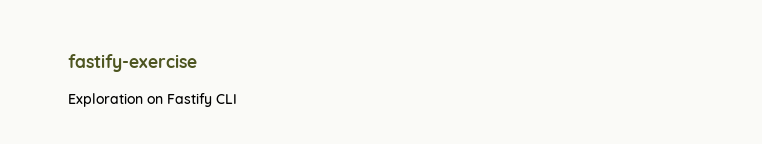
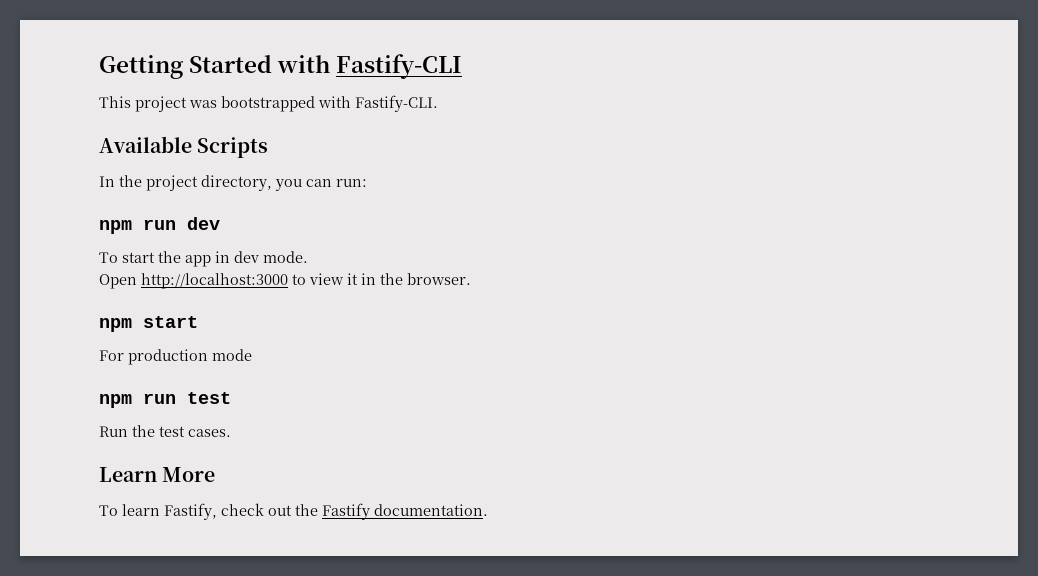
[68,54,197,72] [68,93,237,107] fastify-exercise // Exploration on Fastify CLI -> [99,54,463,79] [99,95,438,112] [99,136,269,158] [99,175,367,191] [99,217,220,234] [99,251,308,267] [99,273,471,289] [99,316,198,332] [99,349,252,365] [99,392,231,408] [99,425,231,437] [99,467,216,482] [99,503,488,520] Getting Started with Fastify-CLI // This project was bootstrapped with Fastify-CLI. // Available Scripts // In the project directory, you can run: // npm run dev // To start the app in dev mode. // Open http://localhost:3000 to view it in the browser. // npm start // For production mode // npm run test // Run the test cases. // Learn More // To learn Fastify, check out the Fastify documentation.

